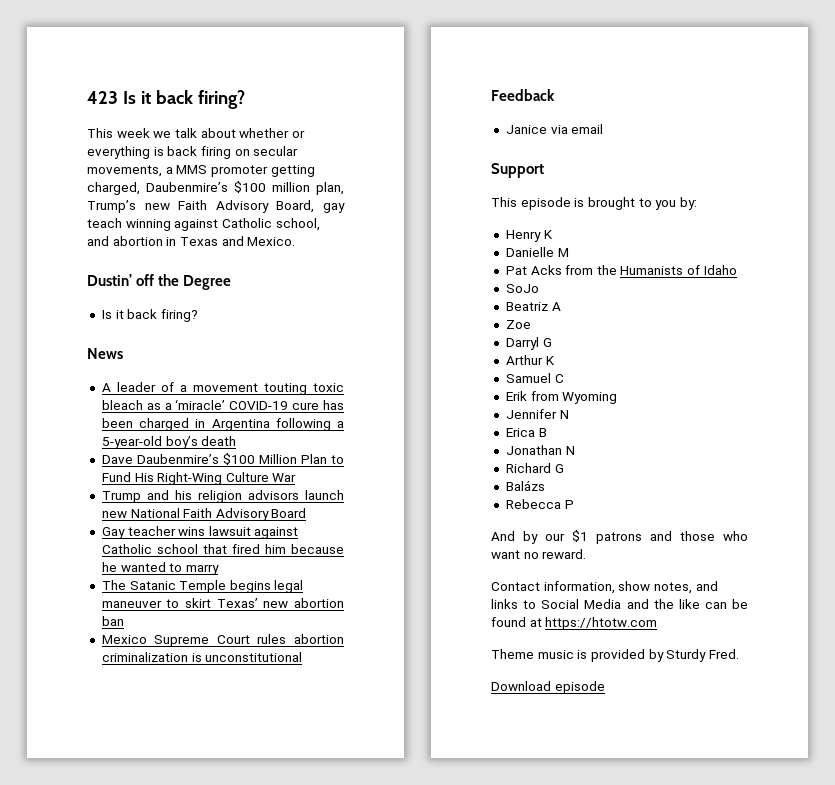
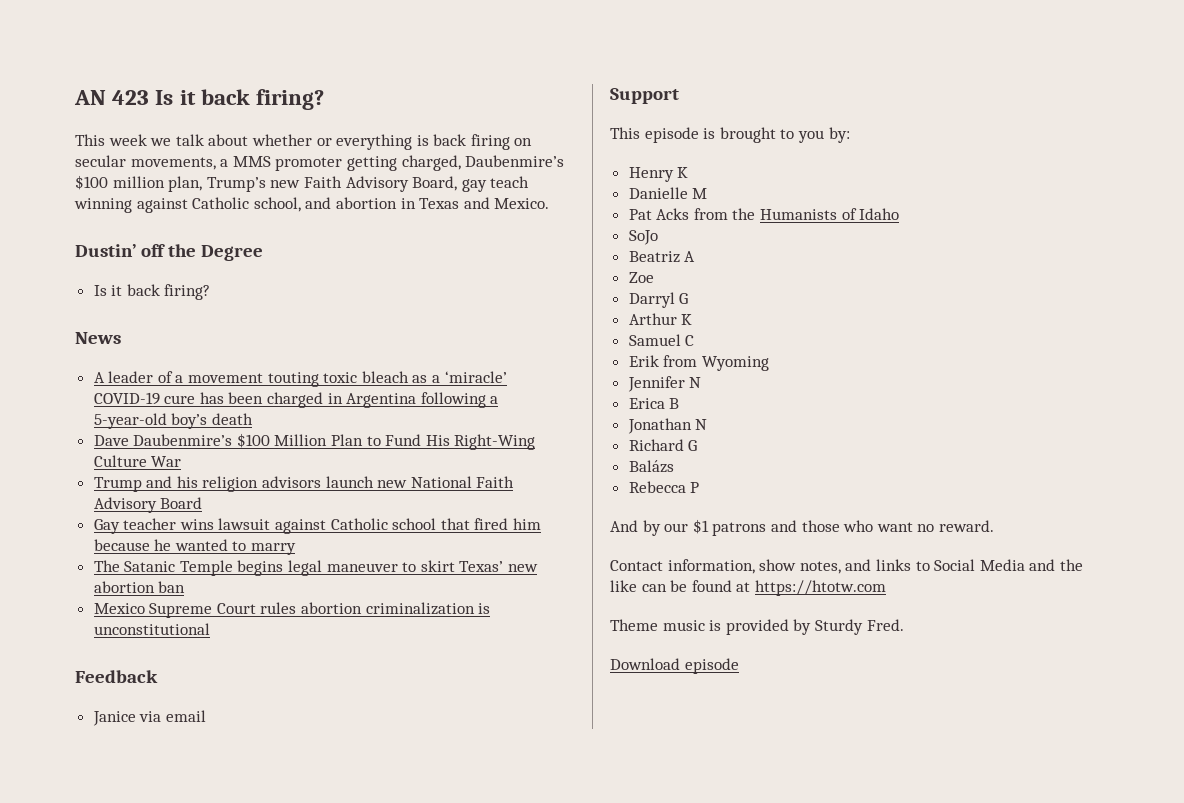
(87, 97) none -> [74,90,106,105] AN

